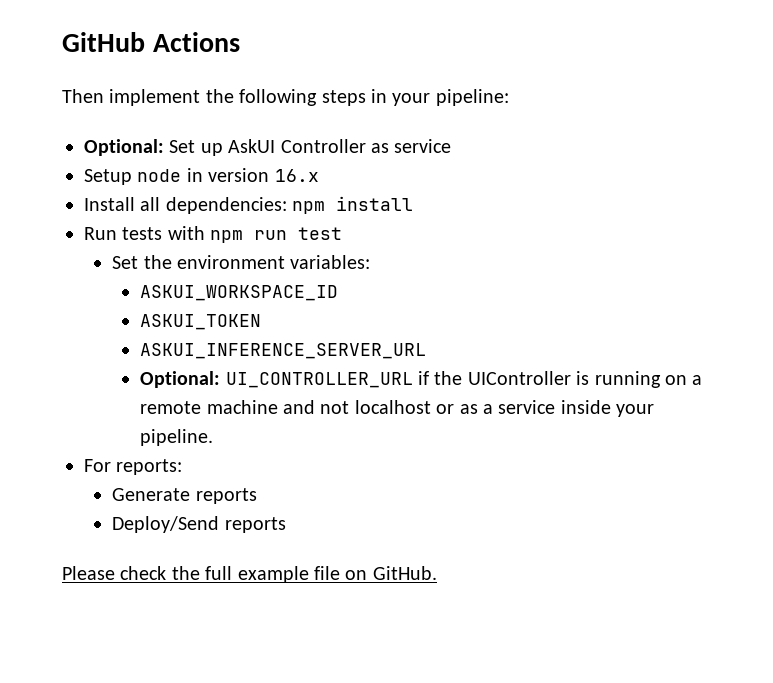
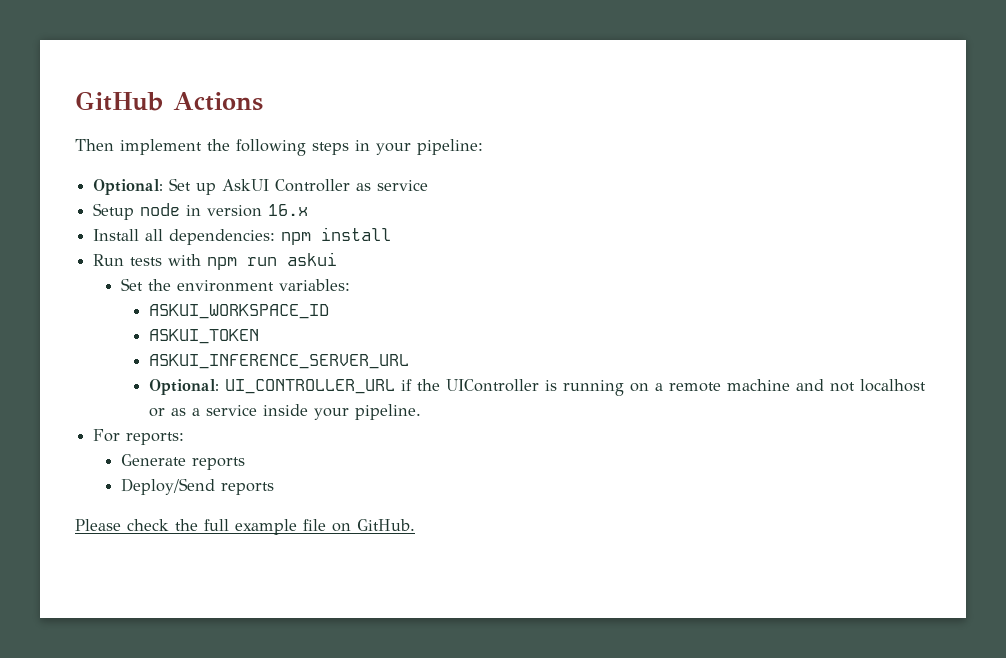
[298,227,343,240] test -> [287,252,338,266] askui

